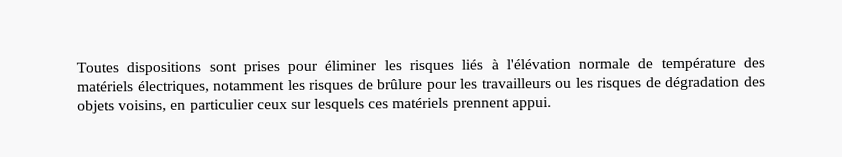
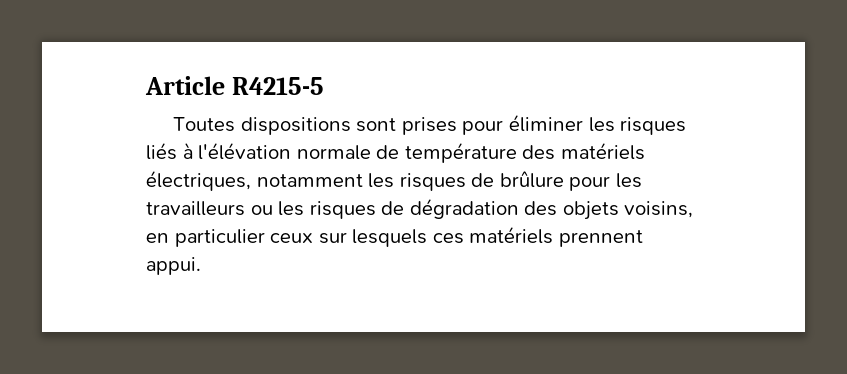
(76, 67) none -> [145,76,325,95] Article R4215-5 //

